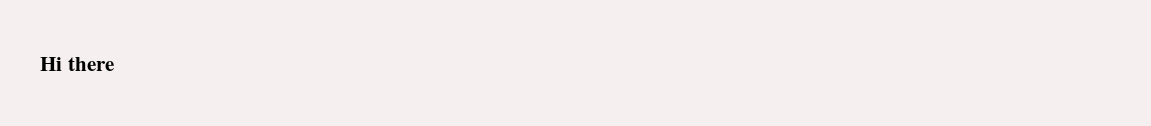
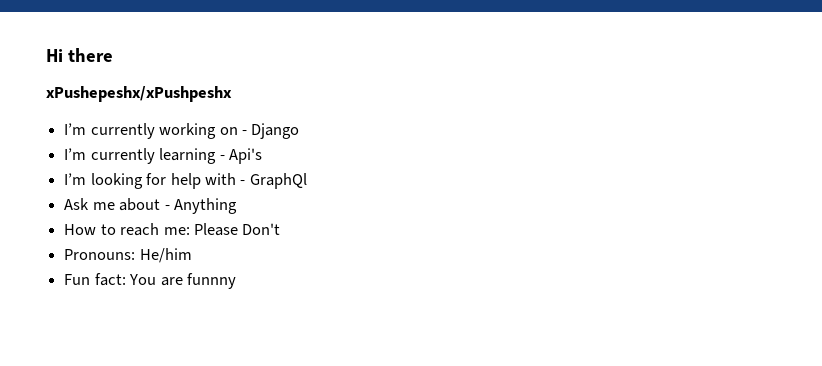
(114, 64) none -> [46,86,232,102] [64,123,300,139] [64,148,262,164] [64,173,307,189] [64,198,237,214] [64,223,281,236] [64,248,192,263] [64,273,236,289] // xPushepeshx/xPushpeshx // I’m currently working on - Django // I’m currently learning - Api's // I’m looking for help with - GraphQl // Ask me about - Anything // How to reach me: Please Don't // Pronouns: He/him // Fun fact: You are funnny

